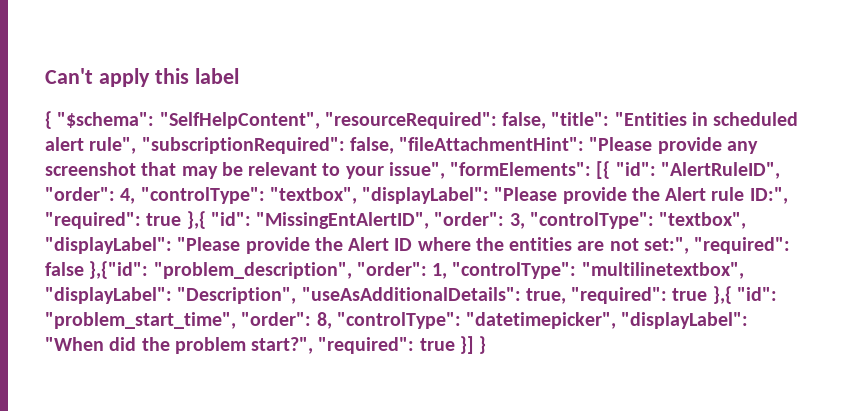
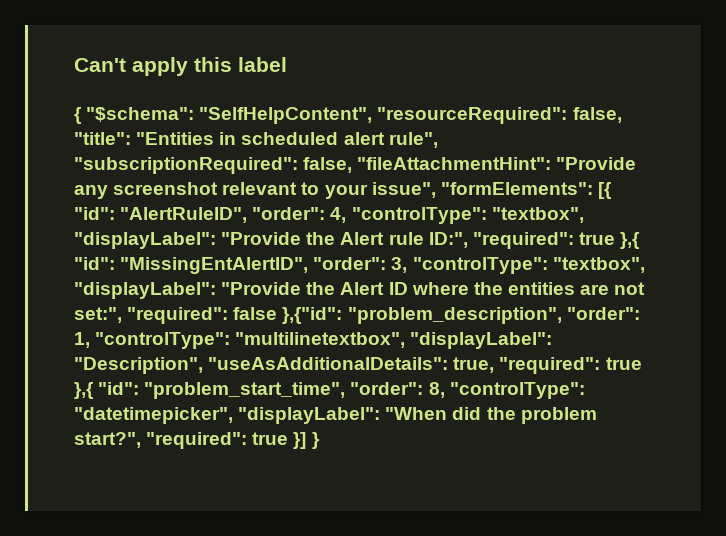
[589,137,758,154] [45,162,243,179] "Please provide any screenshot that may be -> [556,157,637,170] [74,182,219,199] "Provide any screenshot
[494,187,627,204] "Please provide -> [221,232,302,245] "Provide
[177,237,310,254] "Please provide -> [221,282,302,295] "Provide

